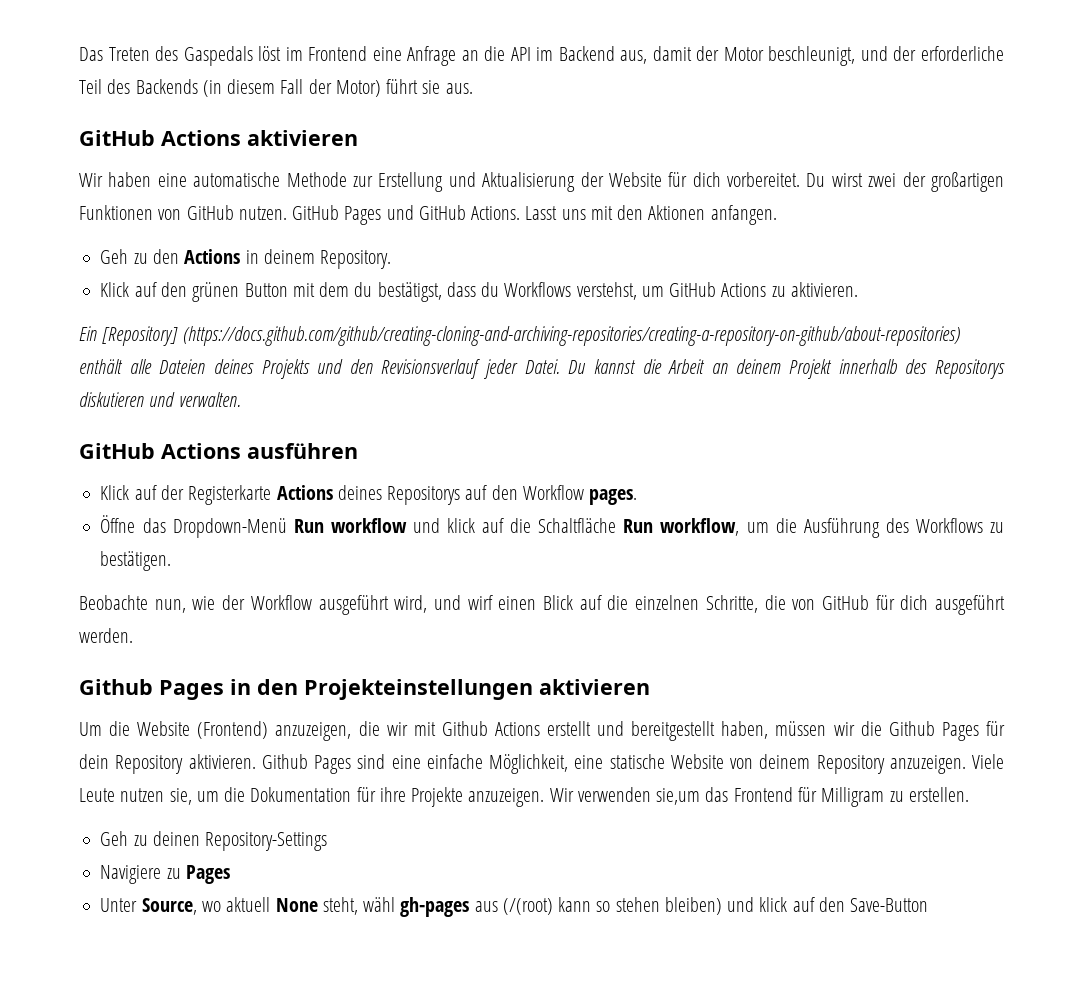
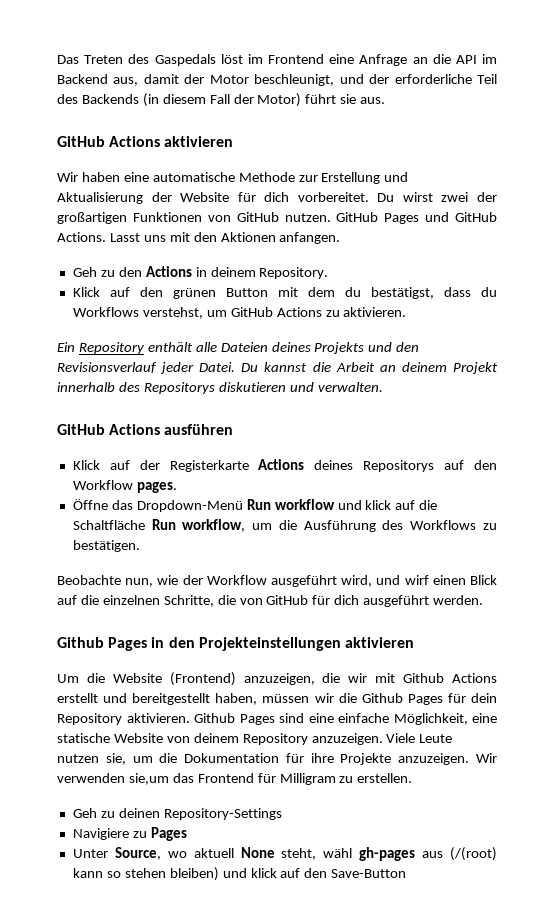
[102,326,960,346] [Repository] (https://docs.github.com/github/creating-cloning-and-archiving-repositories/creating-a-repository-on-github/about-repositories) -> [78,342,145,354] Repository

